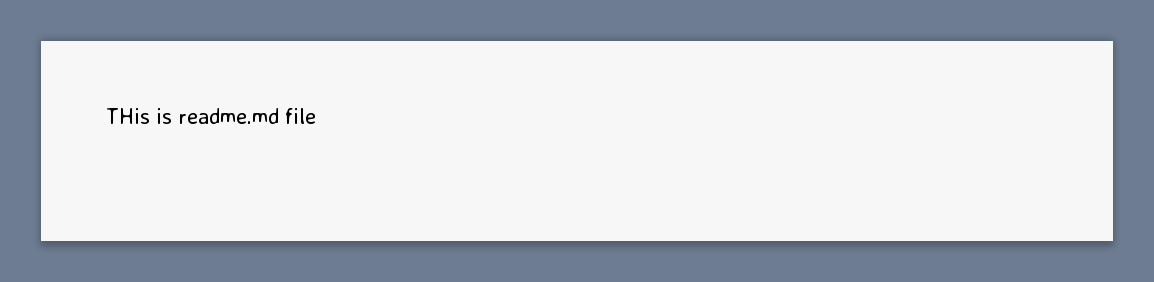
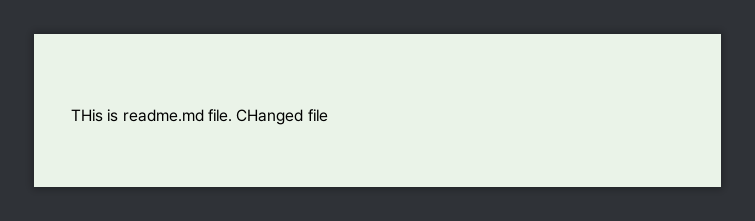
(279, 116) none -> [207,109,304,125] file. CHanged

